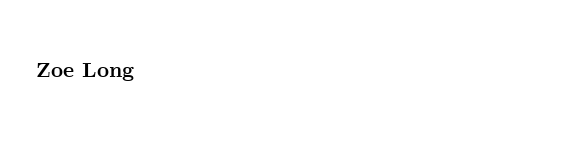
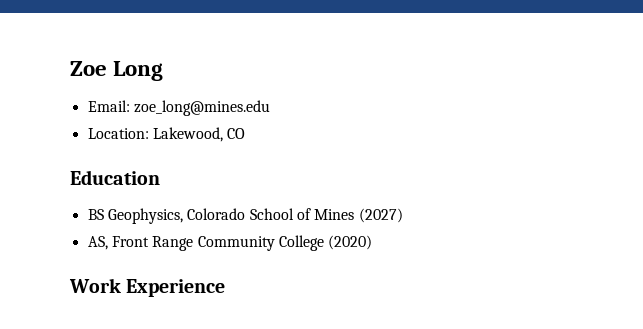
(134, 72) none -> [87,100,270,116] [87,127,246,142] [70,170,160,185] [87,208,403,224] [87,235,373,251] [69,278,226,297] // Email: zoe_long@mines.edu // Location: Lakewood, CO // Education // BS Geophysics, Colorado School of Mines (2027) // AS, Front Range Community College (2020) // Work Experience

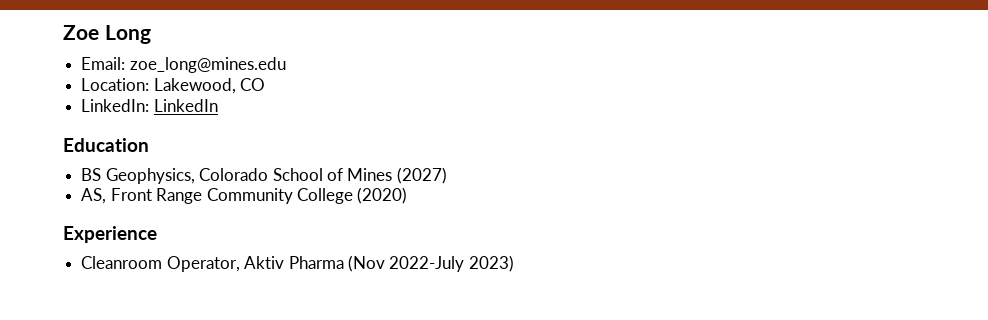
(246, 133) none -> [81,99,218,112] // LinkedIn: LinkedIn
[69,278,121,293] Work -> (408, 195) none
(226, 288) none -> [81,255,514,272] // Cleanroom Operator, Aktiv Pharma (Nov 2022-July 2023)

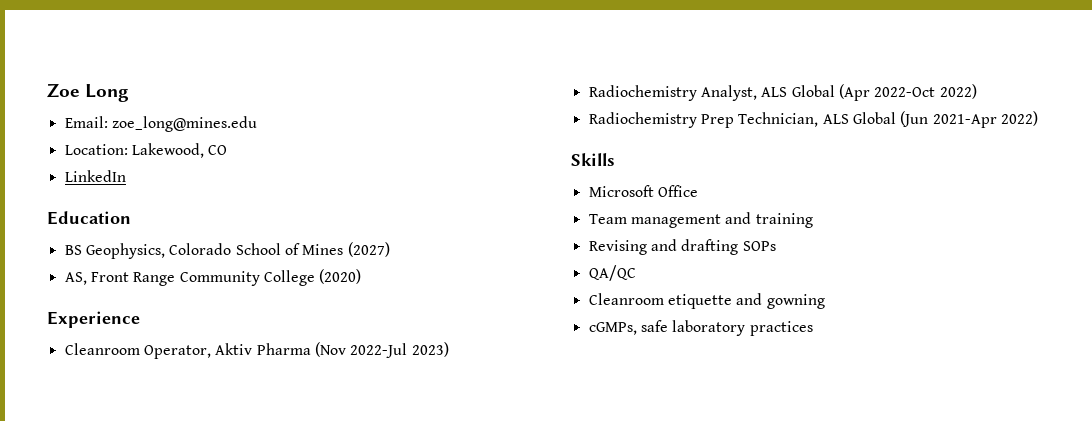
[81,99,150,112] LinkedIn: -> (228, 150) none
[389,256,465,272] 2022-July -> [350,343,408,358] 2022-Jul
(514, 263) none -> [588,84,977,101] [588,111,1038,128] [571,153,615,166] [588,185,698,197] [588,212,813,228] [588,239,776,255] [588,265,636,281] [588,293,825,309] [588,320,813,336] // Radiochemistry Analyst, ALS Global (Apr 2022-Oct 2022) // Radiochemistry Prep Technician, ALS Global (Jun 2021-Apr 2022) // Skills // Microsoft Office // Team management and training // Revising and drafting SOPs // QA/QC // Cleanroom etiquette and gowning // cGMPs, safe laboratory practices

